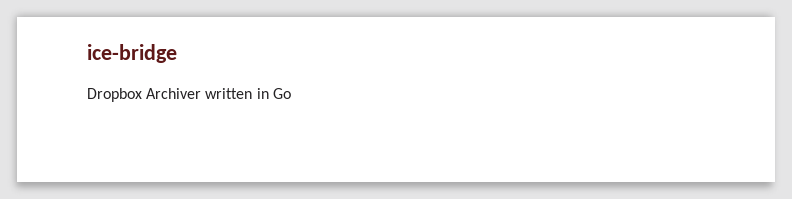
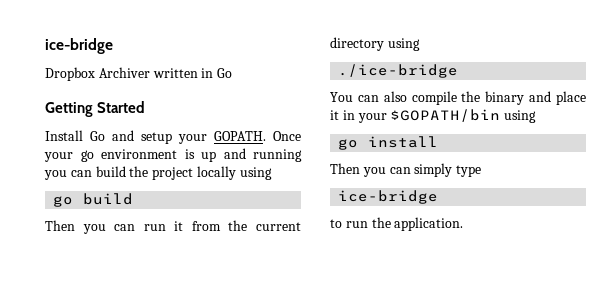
(291, 93) none -> [45,101,146,117] [45,130,301,144] [44,148,302,162] [44,166,272,180] [53,193,134,207] [45,220,301,234] [330,37,420,51] [338,64,459,78] [330,91,586,105] [330,109,537,123] [338,136,439,150] [330,163,482,177] [338,190,439,204] [330,217,464,231] // Getting Started // Install Go and setup your GOPATH. Once your go environment is up and running you can build the project locally using // go build // Then you can run it from the current directory using // ./ice-bridge // You can also compile the binary and place it in your $GOPATH/bin using // go install // Then you can simply type // ice-bridge // to run the application.

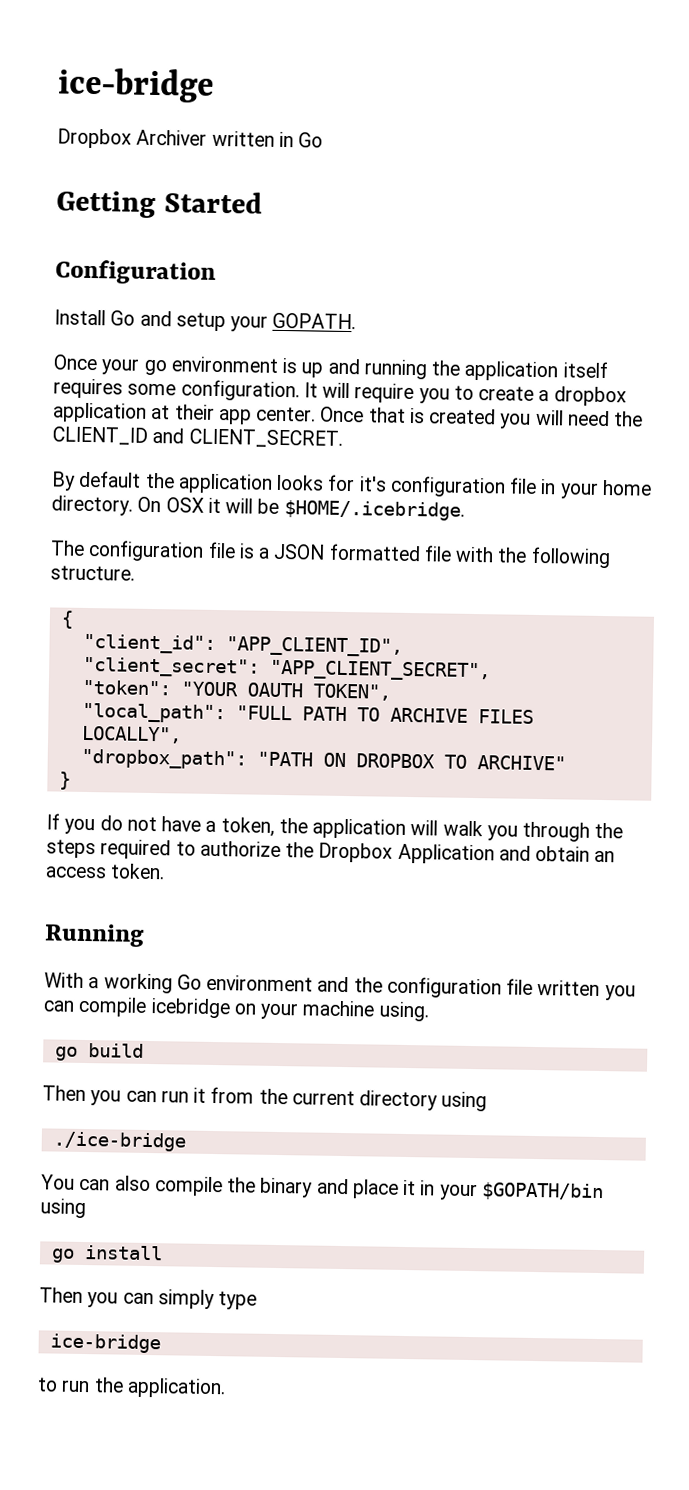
(146, 107) none -> [55,259,216,285] // Configuration
(266, 136) none -> (357, 321) //
[44,166,272,180] you can build the project locally using -> [431,360,608,382] [53,378,627,407] [52,402,644,429] [52,426,343,448] [51,470,652,499] [51,495,465,521] [50,540,611,569] [50,565,135,581] [60,610,74,629] [82,633,403,657] [82,656,491,682] [81,679,391,701] [81,702,534,724] [81,725,182,744] [80,748,566,771] [58,771,71,790] [46,813,624,842] [46,839,616,865] [45,863,166,880] [44,923,145,947] [44,972,636,1001] [43,996,430,1022] the application itself requires some configuration. It will require you to create a dropbox application at their app center. Once that is created you will need the CLIENT_ID and CLIENT_SECRET. // By default the application looks for it's configuration file in your home directory. On OSX it will be $HOME/.icebridge. // The configuration file is a JSON formatted file with the following structure. // { // "client_id": "APP_CLIENT_ID", // "client_secret": "APP_CLIENT_SECRET", // "token": "YOUR OAUTH TOKEN", // "local_path": "FULL PATH TO ARCHIVE FILES LOCALLY", // "dropbox_path": "PATH ON DROPBOX TO ARCHIVE" // } // If you do not have a token, the application will walk you through the steps required to authorize the Dropbox Application and obtain an access token. // Running // With a working Go environment and the configuration file written you can compile icebridge on your machine using.

